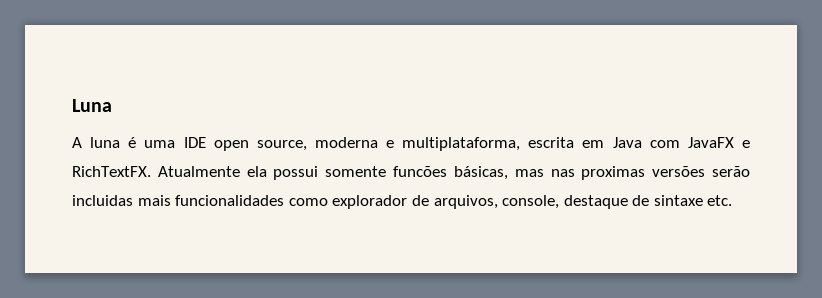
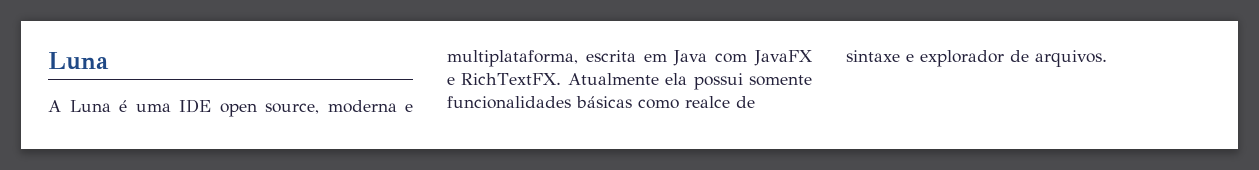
[90,137,121,148] luna -> [69,100,111,112] Luna
[393,166,750,180] [72,195,733,209] funcões básicas, mas nas proximas versões serão incluidas mais funcionalidades como explorador de arquivos, console, destaque de sintaxe etc. -> [447,96,755,109] [846,50,1107,67] funcionalidades básicas como realce de sintaxe e explorador de arquivos.

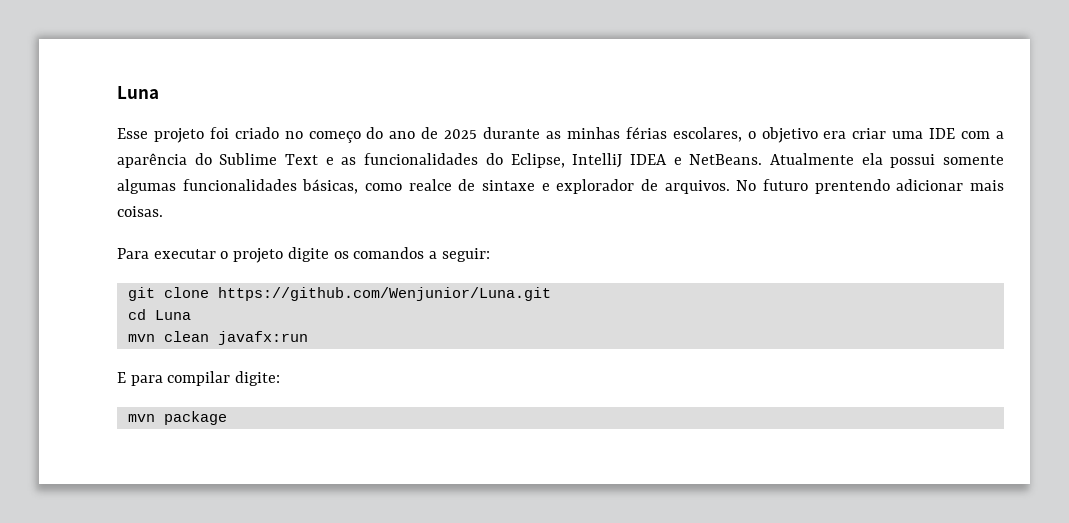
[48,52,109,70] [48,99,413,117] [447,50,813,67] [447,73,562,85] Luna // A Luna é uma IDE open source, moderna e multiplataforma, escrita em Java com JavaFX e RichTextFX. -> [117,86,159,99] [117,127,1004,143] [117,153,763,168] Luna // Esse projeto foi criado no começo do ano de 2025 durante as minhas férias escolares, o objetivo era criar uma IDE com a aparência do Sublime Text e as funcionalidades do Eclipse, IntelliJ IDEA e NetBeans.
[447,96,632,109] funcionalidades básicas -> [117,179,359,194] algumas funcionalidades básicas,
(1107, 58) none -> [736,179,1004,194] [117,206,163,217] [117,247,490,263] [127,287,551,301] [127,309,191,320] [127,331,308,345] [117,371,281,386] [127,411,227,425] No futuro prentendo adicionar mais coisas. // Para executar o projeto digite os comandos a seguir: // git clone https://github.com/Wenjunior/Luna.git // cd Luna // mvn clean javafx:run // E para compilar digite: // mvn package

